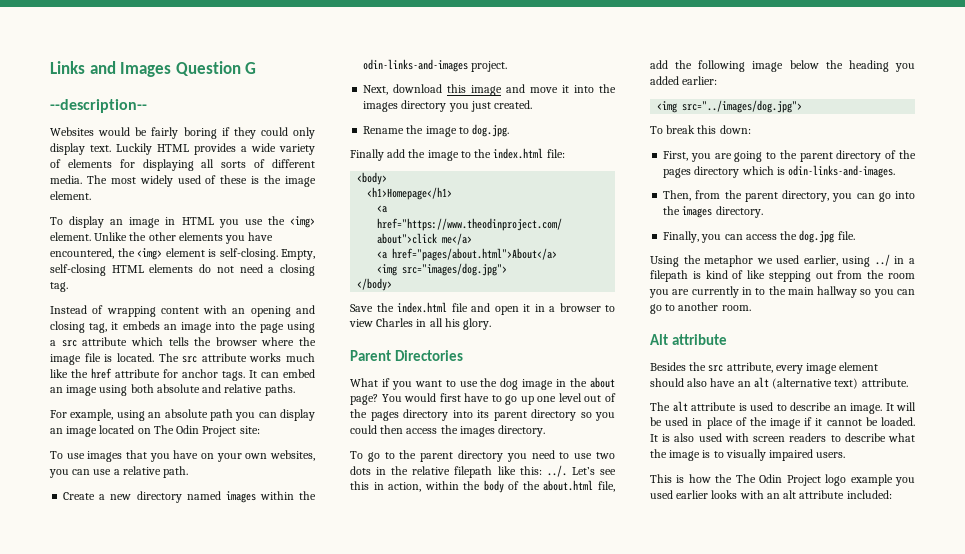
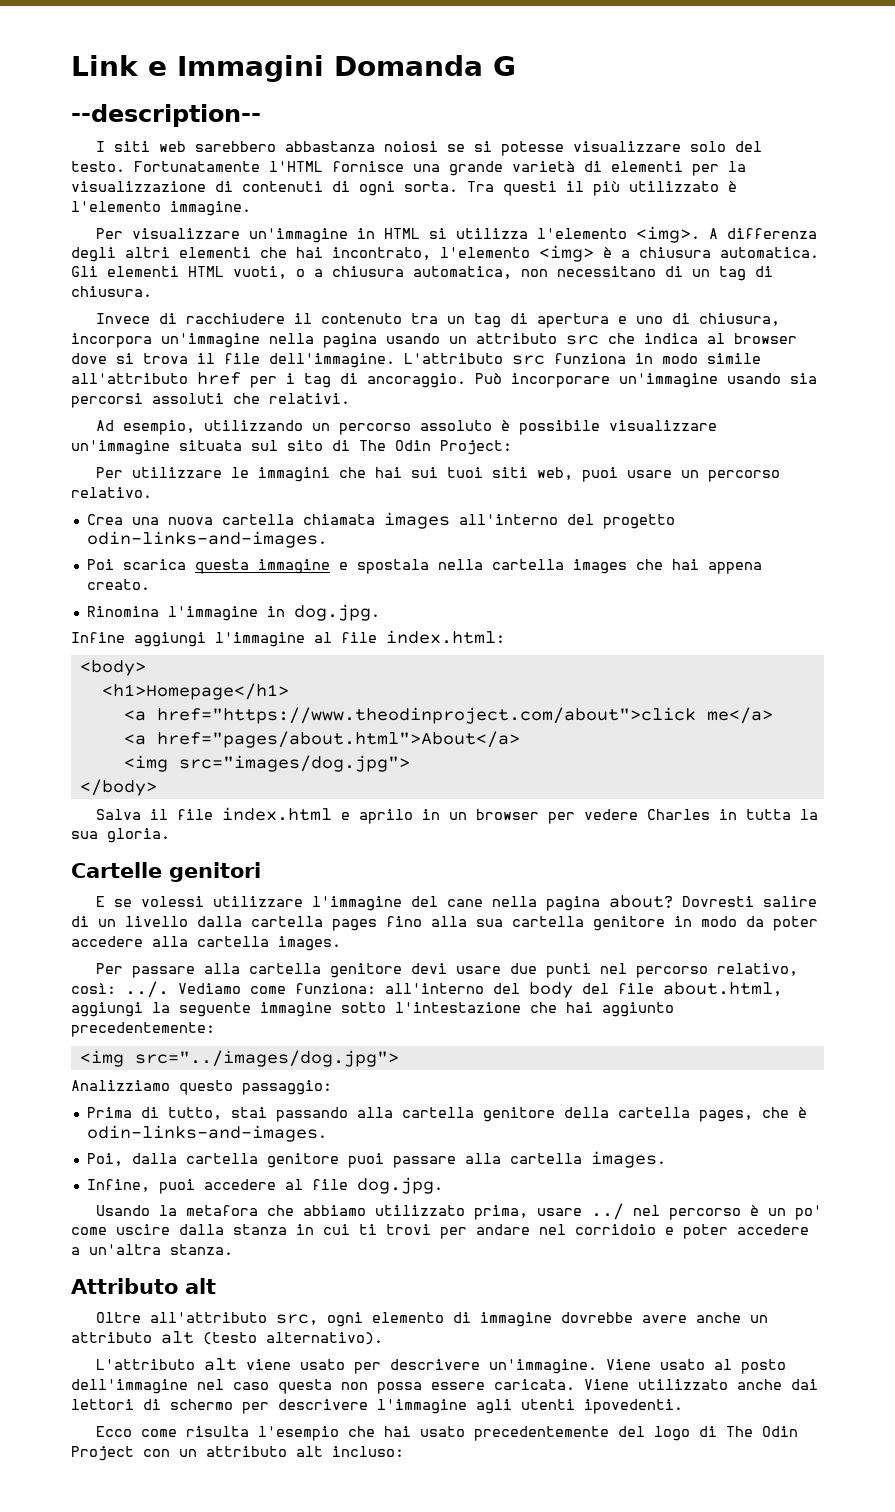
[50,61,257,77] [50,99,147,113] [50,127,315,139] [50,143,315,155] [50,159,315,171] [50,175,316,187] [50,191,91,200] [50,216,315,228] [50,232,274,244] [50,248,315,260] [50,264,316,276] [50,282,68,292] [50,305,315,317] [50,321,315,333] [50,337,316,347] [50,353,315,365] [50,368,315,381] [50,384,295,396] [50,409,315,421] [50,425,260,437] [50,450,315,462] [49,466,189,478] [63,491,317,503] [363,59,508,72] [363,84,616,96] [363,100,533,112] [363,124,510,137] [350,148,565,161] Links and Images Question G // --description-- // Websites would be fairly boring if they could only display text. Luckily HTML provides a wide variety of elements for displaying all sorts of different media. The most widely used of these is the image element. // To display an image in HTML you use the <img> element. Unlike the other elements you have encountered, the <img> element is self-closing. Empty, self-closing HTML elements do not need a closing tag. // Instead of wrapping content with an opening and closing tag, it embeds an image into the page using a src attribute which tells the browser where the image file is located. The src attribute works much like the href attribute for anchor tags. It can embed an image using both absolute and relative paths. // For example, using an absolute path you can display an image located on The Odin Project site: // To use images that you have on your own websites, you can use a relative path. // Create a new directory named images within the odin-links-and-images project. // Next, download this image and move it into the images directory you just created. // Rename the image to dog.jpg. // Finally add the image to the index.html file: -> [71,55,516,82] [71,104,261,127] [96,141,763,156] [71,161,746,176] [71,181,737,196] [71,201,251,216] [96,226,818,243] [71,245,819,262] [71,266,773,281] [71,286,152,297] [96,313,781,328] [71,333,797,348] [71,353,761,368] [71,372,817,388] [71,393,350,408] [96,420,718,435] [71,440,512,455] [96,467,781,482] [71,487,152,498] [86,512,675,529] [86,531,327,548] [86,559,762,574] [86,579,150,590] [86,604,380,621] [71,630,505,647] Link e Immagini Domanda G // --description-- // I siti web sarebbero abbastanza noiosi se si potesse visualizzare solo del testo. Fortunatamente l'HTML fornisce una grande varietà di elementi per la visualizzazione di contenuti di ogni sorta. Tra questi il più utilizzato è l'elemento immagine. // Per visualizzare un'immagine in HTML si utilizza l'elemento <img>. A differenza degli altri elementi che hai incontrato, l'elemento <img> è a chiusura automatica. Gli elementi HTML vuoti, o a chiusura automatica, non necessitano di un tag di chiusura. // Invece di racchiudere il contenuto tra un tag di apertura e uno di chiusura, incorpora un'immagine nella pagina usando un attributo src che indica al browser dove si trova il file dell'immagine. L'attributo src funziona in modo simile all'attributo href per i tag di ancoraggio. Può incorporare un'immagine usando sia percorsi assoluti che relativi. // Ad esempio, utilizzando un percorso assoluto è possibile visualizzare un'immagine situata sul sito di The Odin Project: // Per utilizzare le immagini che hai sui tuoi siti web, puoi usare un percorso relativo. // Crea una nuova cartella chiamata images all'interno del progetto odin-links-and-images. // Poi scarica questa immagine e spostala nella cartella images che hai appena creato. // Rinomina l'immagine in dog.jpg. // Infine aggiungi l'immagine al file index.html:
[350,302,615,315] [349,318,492,330] [350,350,463,361] [350,377,615,390] [350,393,616,405] [350,409,615,421] [350,425,546,437] [350,450,615,462] [350,465,616,478] [350,480,615,493] [650,60,915,72] [650,76,718,85] [657,100,803,113] [650,125,751,134] [663,150,916,162] [663,165,896,178] [663,190,915,202] [663,206,763,218] [663,230,855,243] [650,254,915,267] [650,270,915,282] [649,286,915,298] [650,302,751,314] [650,334,727,345] [650,362,879,374] [650,377,908,389] [650,401,916,414] [650,417,915,429] [650,433,915,442] [650,449,846,461] [650,474,915,486] [650,490,892,499] Save the index.html file and open it in a browser to view Charles in all his glory. // Parent Directories // What if you want to use the dog image in the about page? You would first have to go up one level out of the pages directory into its parent directory so you could then access the images directory. // To go to the parent directory you need to use two dots in the relative filepath like this: ../. Let’s see this in action, within the body of the about.html file, add the following image below the heading you added earlier: // <img src="../images/dog.jpg"> // To break this down: // First, you are going to the parent directory of the pages directory which is odin-links-and-images. // Then, from the parent directory, you can go into the images directory. // Finally, you can access the dog.jpg file. // Using the metaphor we used earlier, using ../ in a filepath is kind of like stepping out from the room you are currently in to the main hallway so you can go to another room. // Alt attribute // Besides the src attribute, every image element should also have an alt (alternative text) attribute. // The alt attribute is used to describe an image. It will be used in place of the image if it cannot be loaded. It is also used with screen readers to describe what the image is to visually impaired users. // This is how the The Odin Project logo example you used earlier looks with an alt attribute included: -> [96,807,819,824] [71,828,170,843] [71,862,261,882] [96,895,818,911] [71,916,818,931] [71,936,341,951] [96,963,799,978] [71,981,782,998] [71,1002,674,1017] [71,1022,215,1037] [79,1050,399,1067] [71,1080,332,1095] [86,1107,807,1122] [86,1125,327,1142] [86,1151,666,1168] [86,1177,443,1194] [96,1203,823,1220] [71,1224,809,1239] [71,1244,233,1255] [71,1278,216,1294] [96,1312,769,1327] [71,1331,383,1345] [96,1358,787,1374] [71,1379,818,1394] [71,1399,683,1414] [96,1426,799,1441] [71,1446,404,1461] Salva il file index.html e aprilo in un browser per vedere Charles in tutta la sua gloria. // Cartelle genitori // E se volessi utilizzare l'immagine del cane nella pagina about? Dovresti salire di un livello dalla cartella pages fino alla sua cartella genitore in modo da poter accedere alla cartella images. // Per passare alla cartella genitore devi usare due punti nel percorso relativo, così: ../. Vediamo come funziona: all'interno del body del file about.html, aggiungi la seguente immagine sotto l'intestazione che hai aggiunto precedentemente: // <img src="../images/dog.jpg"> // Analizziamo questo passaggio: // Prima di tutto, stai passando alla cartella genitore della cartella pages, che è odin-links-and-images. // Poi, dalla cartella genitore puoi passare alla cartella images. // Infine, puoi accedere al file dog.jpg. // Usando la metafora che abbiamo utilizzato prima, usare ../ nel percorso è un po' come uscire dalla stanza in cui ti trovi per andare nel corridoio e poter accedere a un'altra stanza. // Attributo alt // Oltre all'attributo src, ogni elemento di immagine dovrebbe avere anche un attributo alt (testo alternativo). // L'attributo alt viene usato per descrivere un'immagine. Viene usato al posto dell'immagine nel caso questa non possa essere caricata. Viene utilizzato anche dai lettori di schermo per descrivere l'immagine agli utenti ipovedenti. // Ecco come risulta l'esempio che hai usato precedentemente del logo di The Odin Project con un attributo alt incluso:

